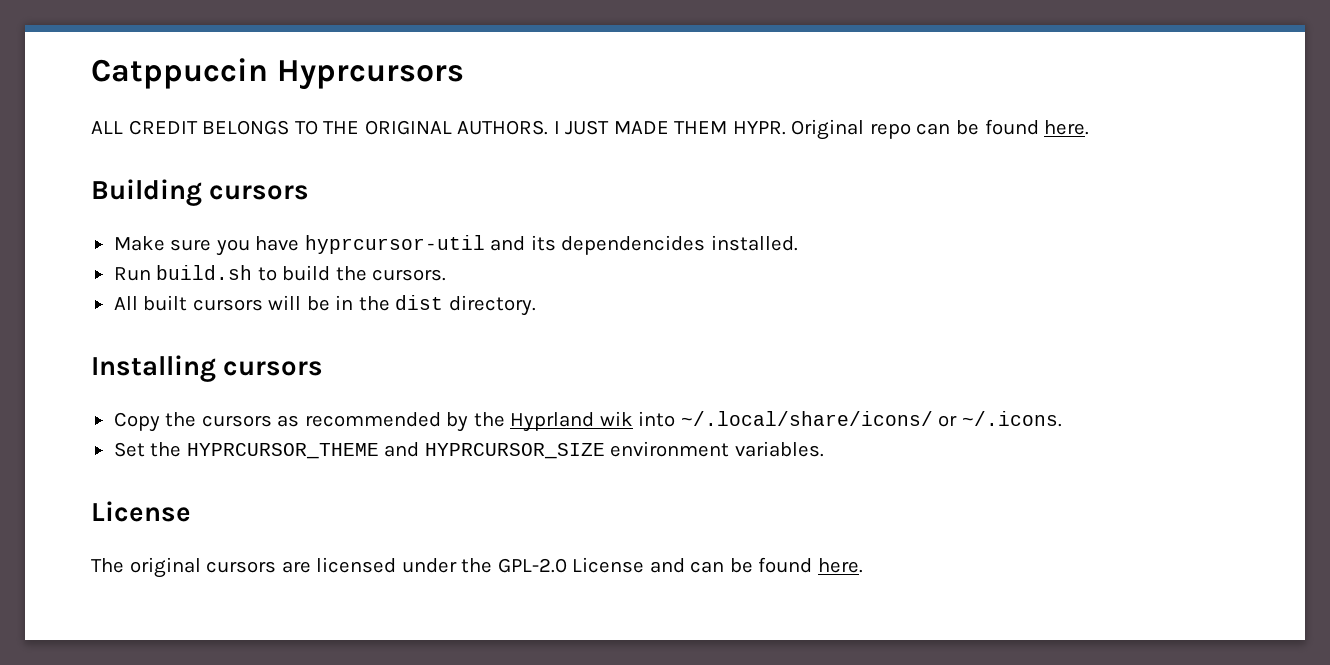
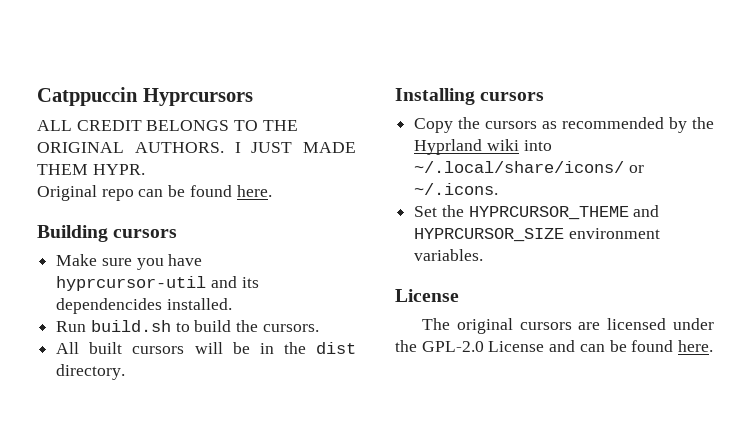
(786, 128) none -> (145, 169) //
[599,411,633,426] wik -> [486,139,519,151] wiki

